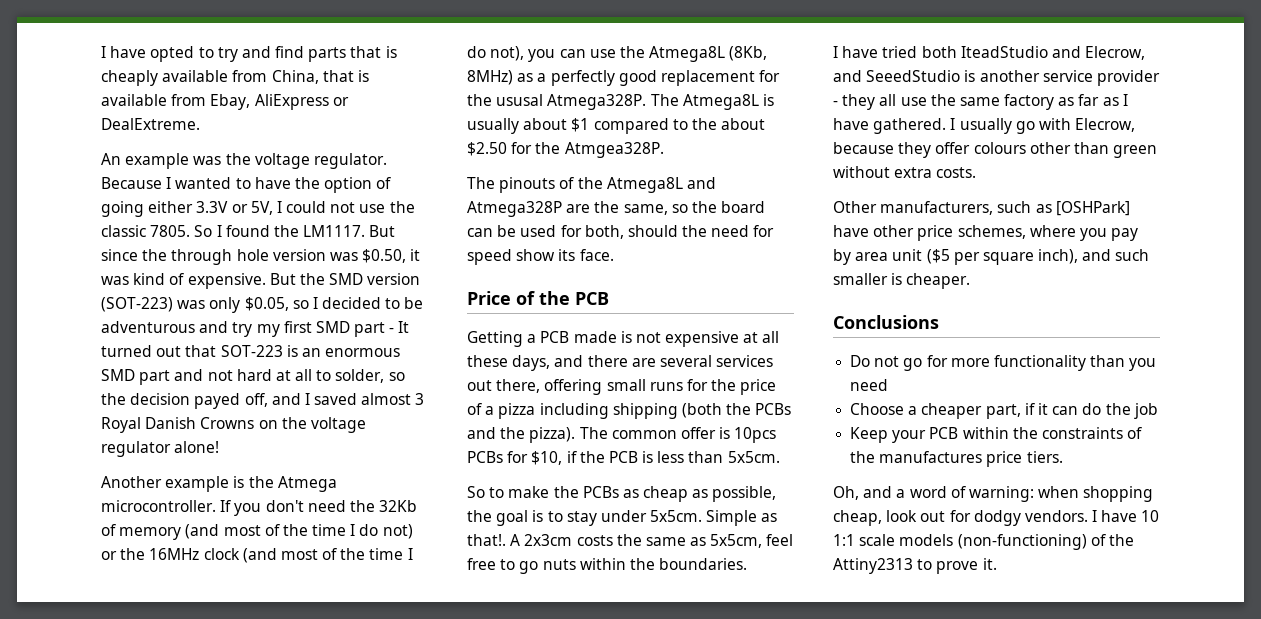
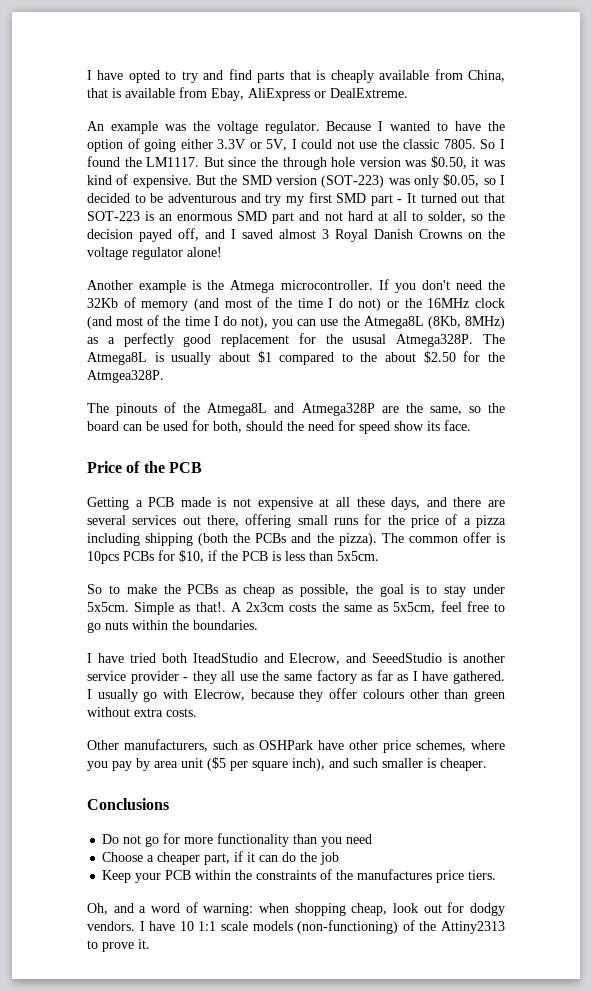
[1055,201,1130,216] [OSHPark] -> [259,740,313,750] OSHPark

